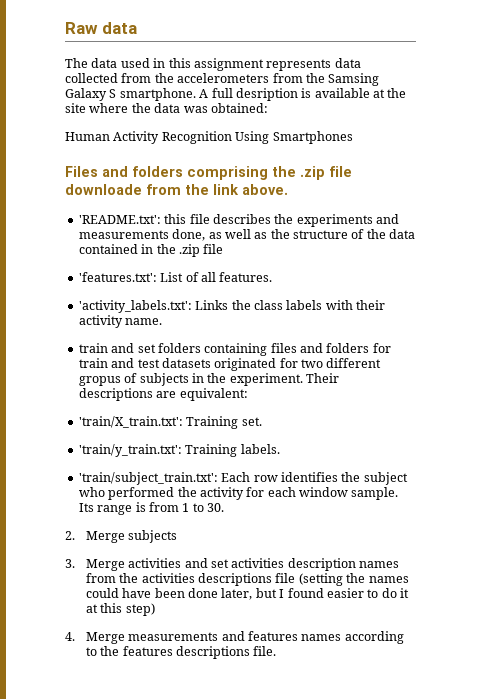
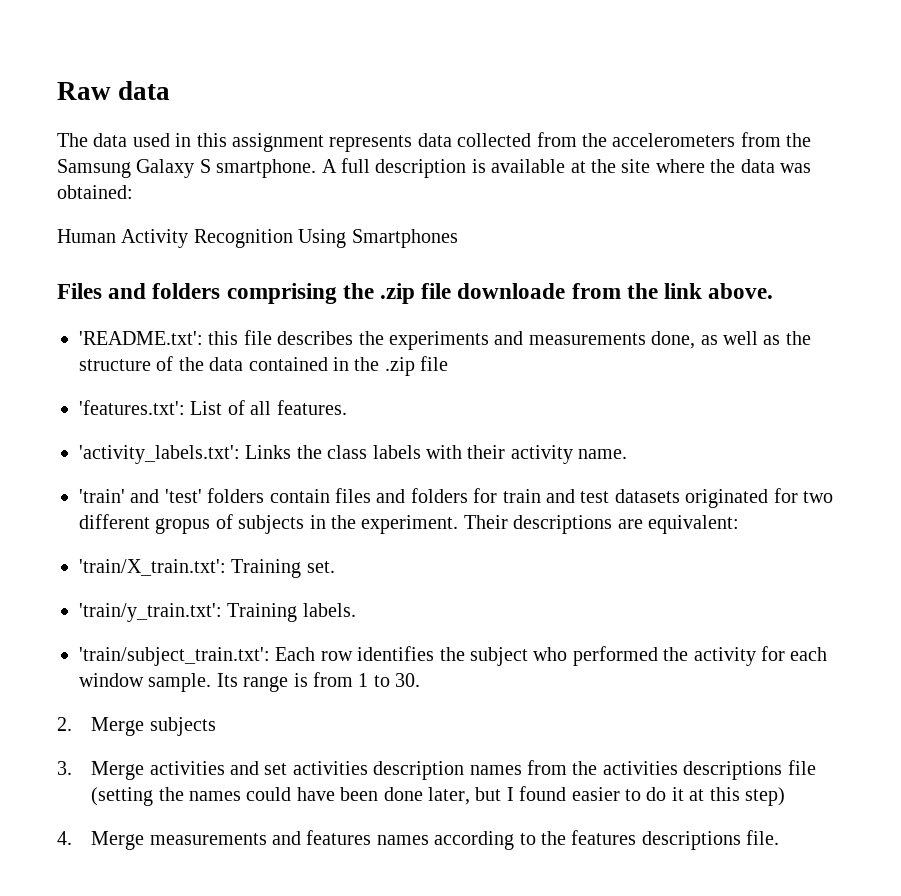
[328,73,380,86] Samsing -> [57,159,131,178] Samsung
[235,88,298,101] desription -> [375,159,467,178] description
[78,343,268,356] train and set folders containing -> [79,488,330,503] 'train' and 'test' folders contain

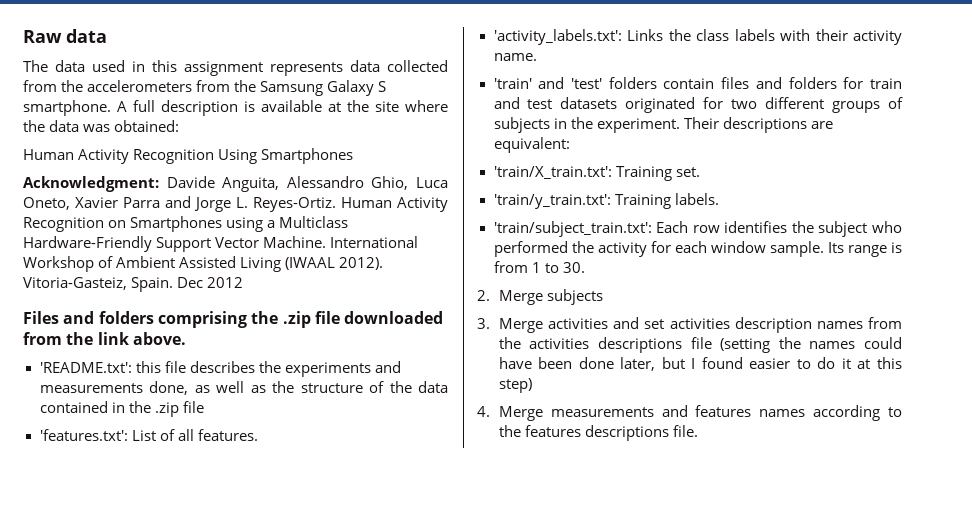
(458, 238) none -> [23,176,449,192] [23,196,448,212] [23,216,349,232] [23,236,419,252] [23,256,384,272] [23,277,244,292] // Acknowledgment: Davide Anguita, Alessandro Ghio, Luca Oneto, Xavier Parra and Jorge L. Reyes-Ortiz. Human Activity Recognition on Smartphones using a Multiclass Hardware-Friendly Support Vector Machine. International Workshop of Ambient Assisted Living (IWAAL 2012). Vitoria-Gasteiz, Spain. Dec 2012
[457,283,566,299] downloade -> [344,311,444,324] downloaded
[155,518,211,534] gropus -> [832,101,881,113] groups

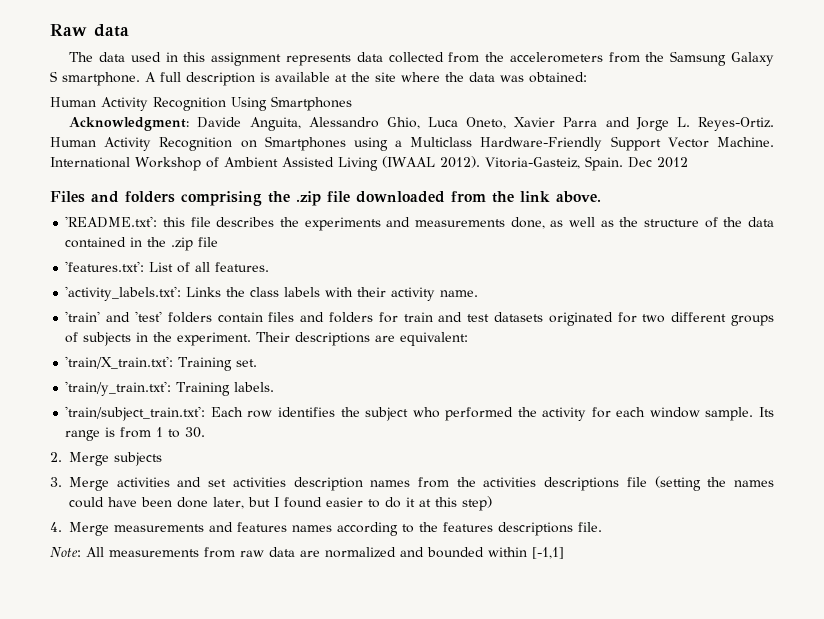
(698, 431) none -> [50,547,564,559] // Note: All measurements from raw data are normalized and bounded within [-1,1]

